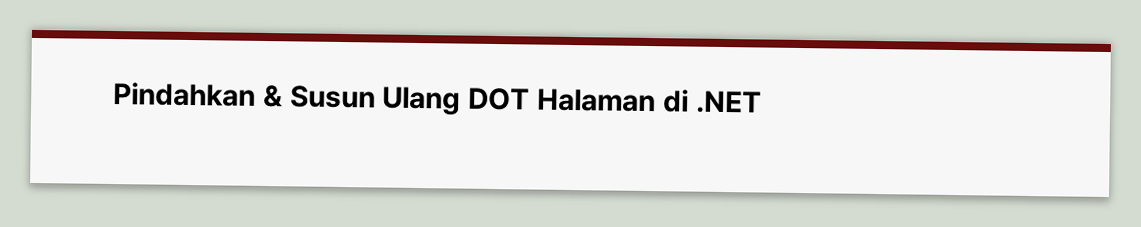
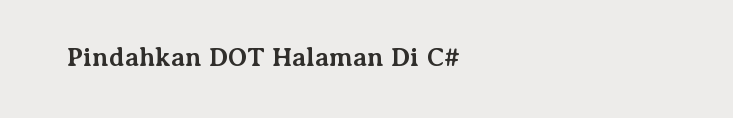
[262,84,762,116] & Susun Ulang DOT Halaman di .NET -> [209,47,460,66] DOT Halaman Di C#

